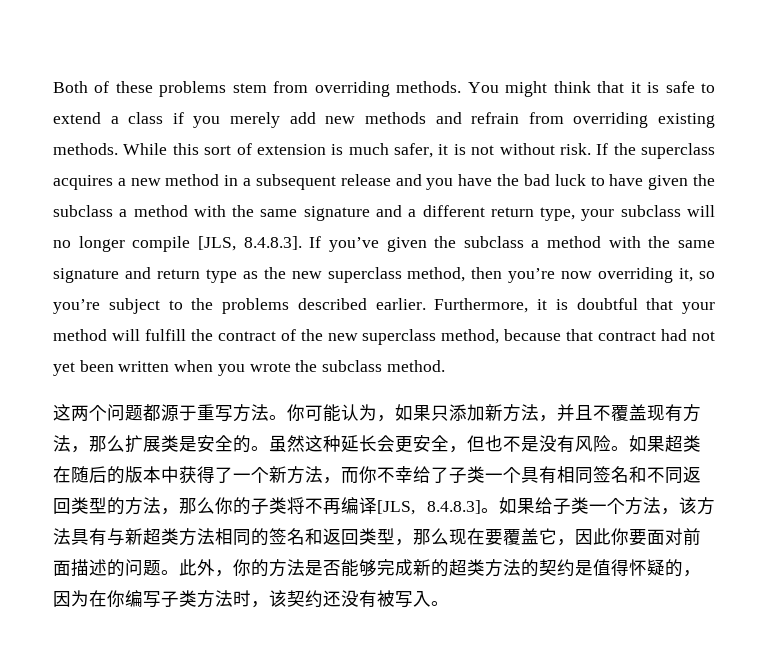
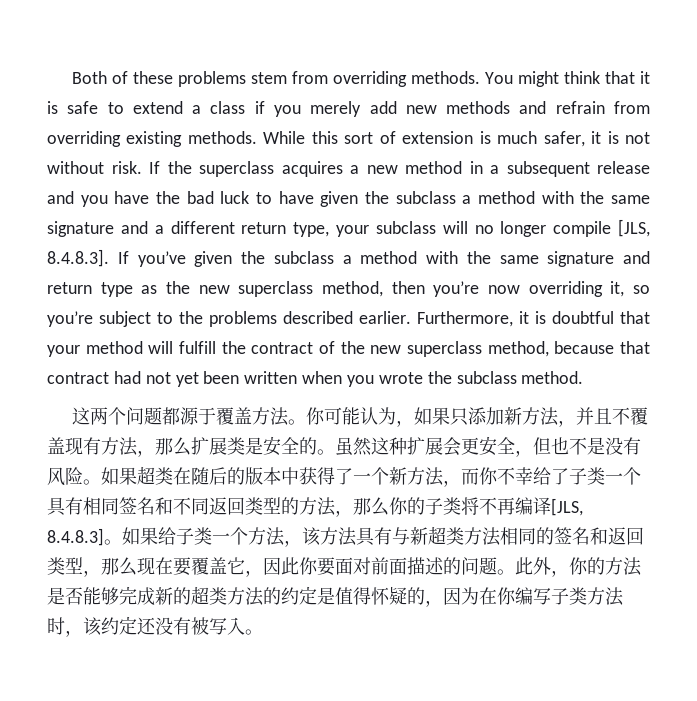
[197,404,233,422] 重写 -> [215,407,252,425] 覆盖
[341,435,377,452] 延长 -> [407,437,443,455] 扩展
[539,559,575,577] 契约 -> [281,586,317,605] 约定
[287,590,323,608] 契约 -> [101,616,137,635] 约定

